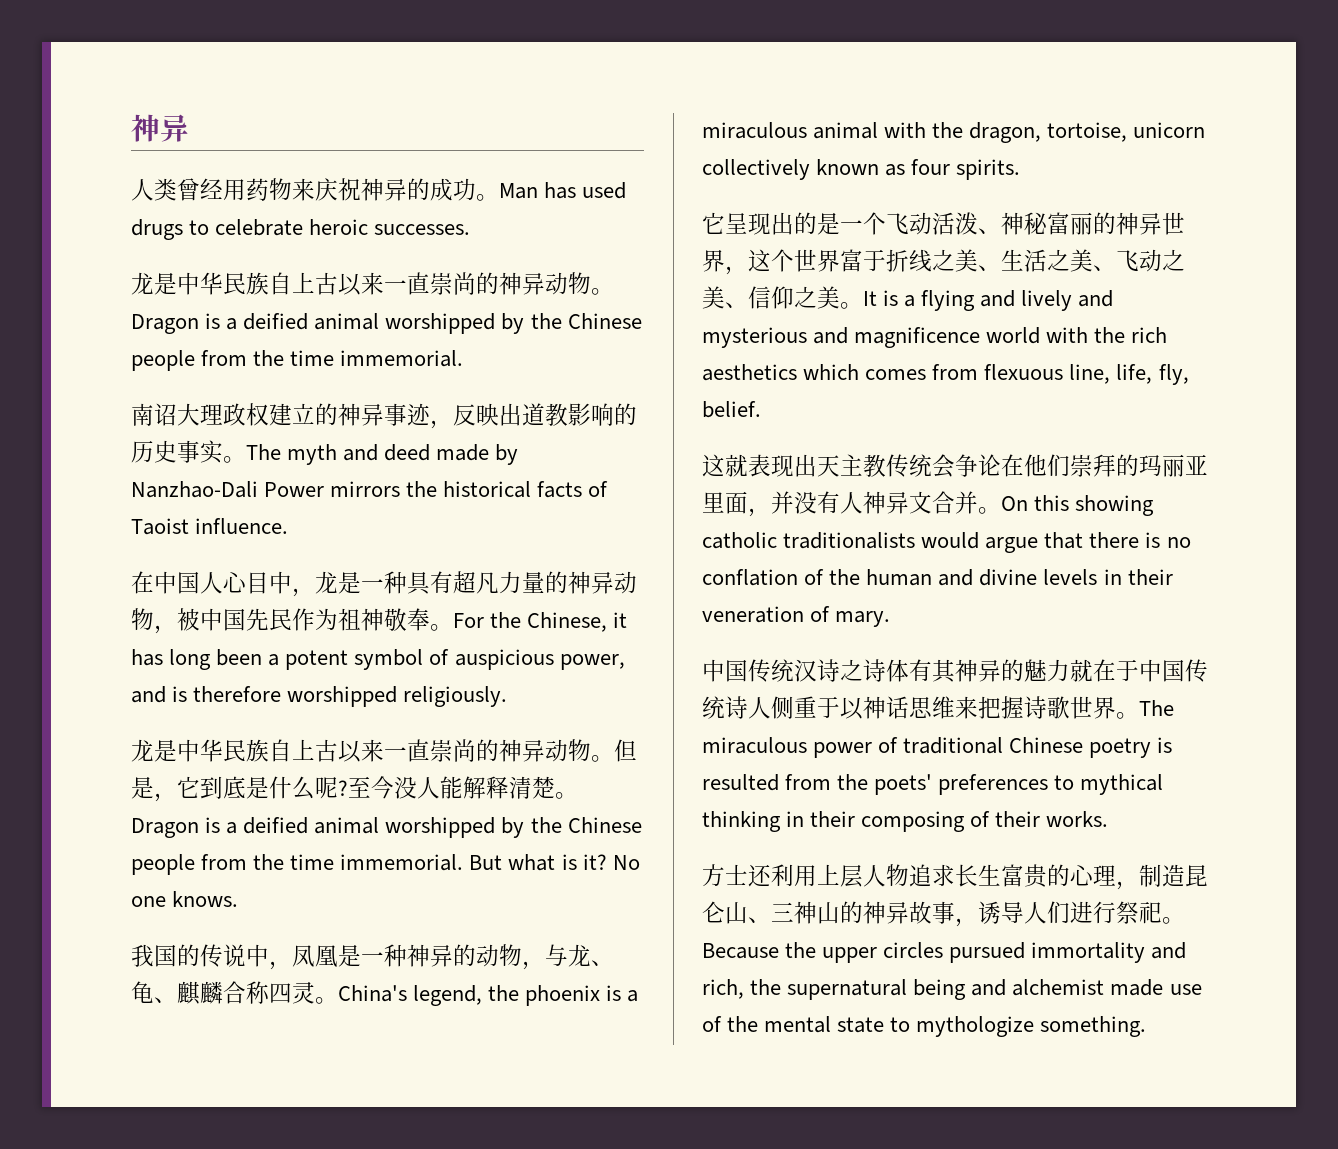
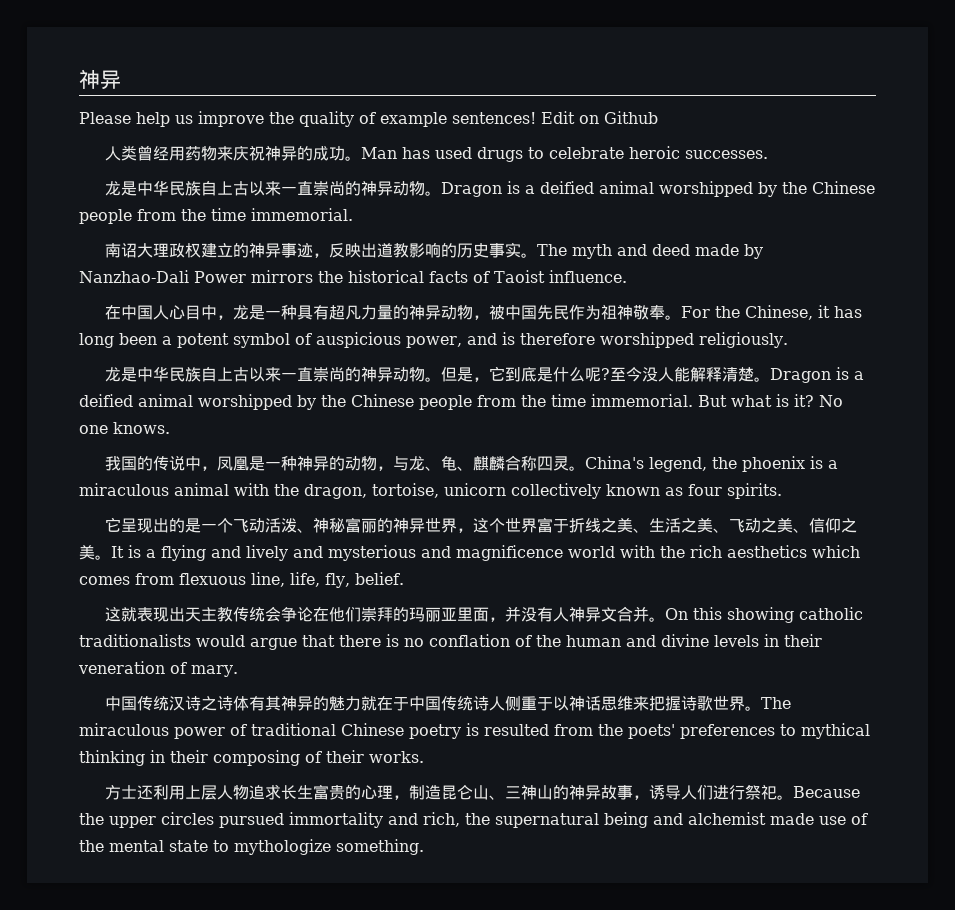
[131,114,189,142] 神异 -> [79,69,121,90] [79,111,658,127] 神异 // Please help us improve the quality of example sentences! Edit on Github

